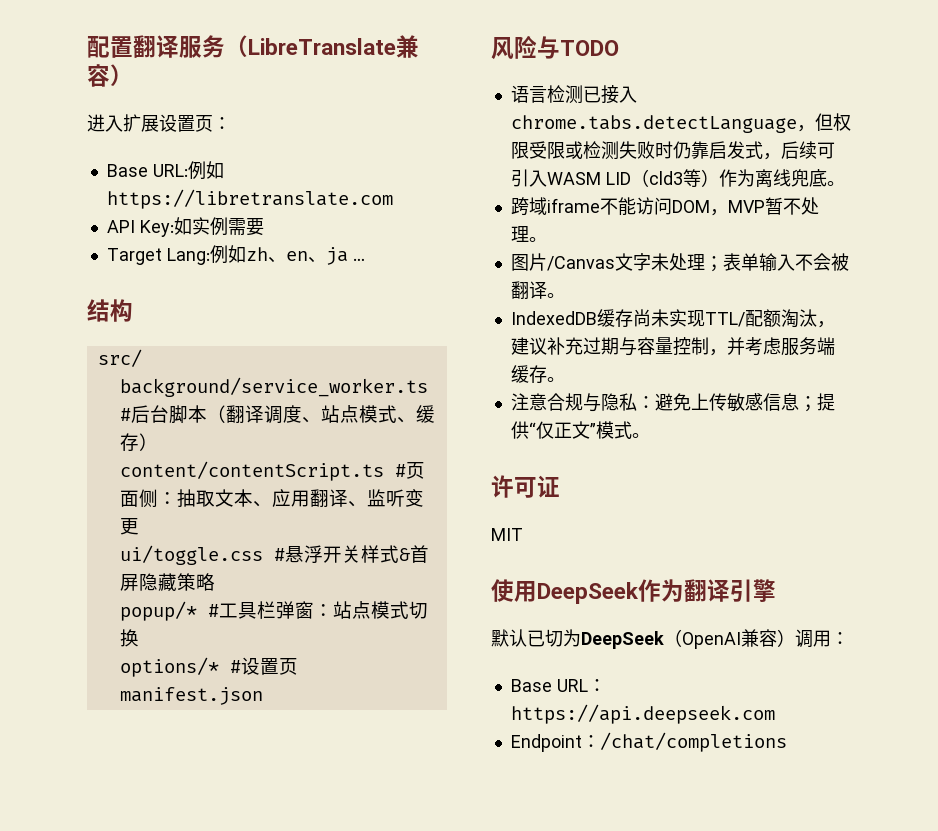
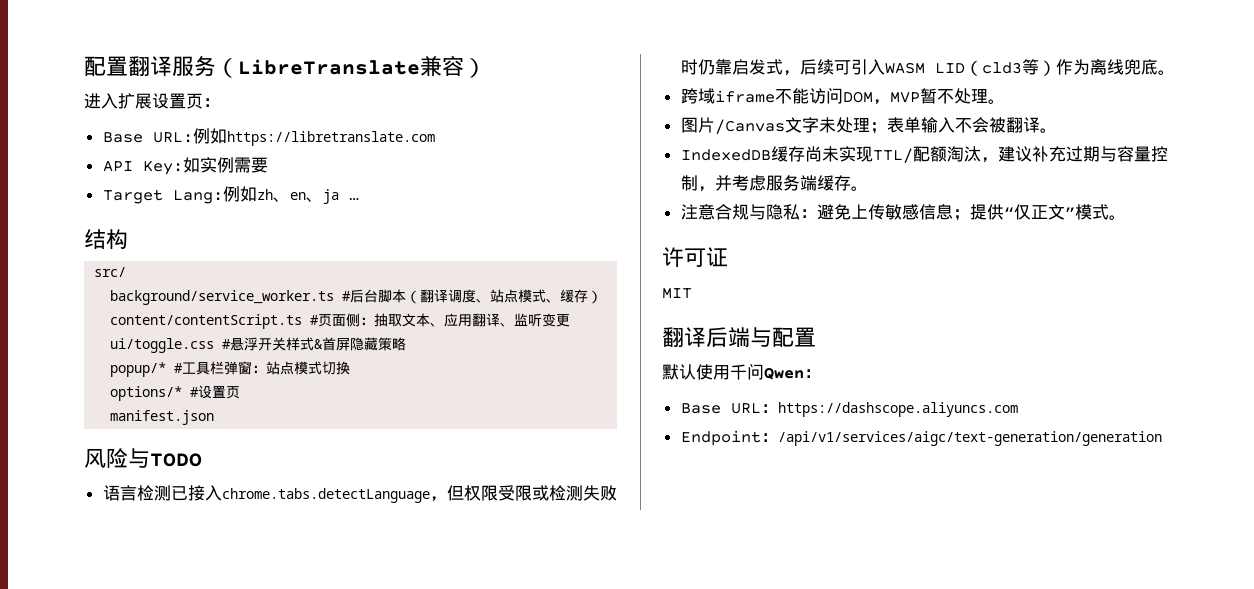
[491,579,776,604] [491,629,831,649] 使用DeepSeek作为翻译引擎 // 默认已切为DeepSeek（OpenAI兼容）调用 -> [662,327,816,348] [662,364,804,380] 翻译后端与配置 // 默认使用千问Qwen
[510,704,775,724] https://api.deepseek.com -> [777,402,1018,417] https://dashscope.aliyuncs.com
[599,732,787,752] /chat/completions -> [777,431,1162,446] /api/v1/services/aigc/text-generation/generation

